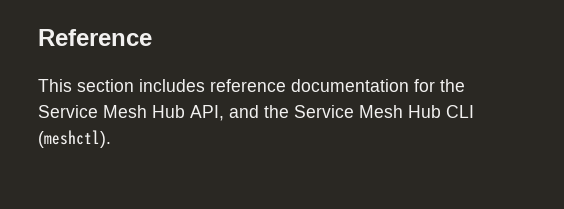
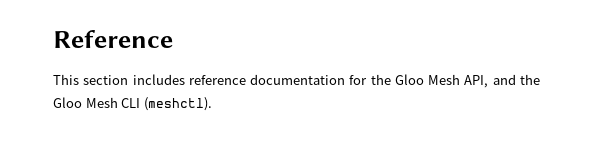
[38,105,441,121] Service Mesh Hub API, and the Service Mesh Hub -> [394,74,540,88] [53,97,118,108] Gloo Mesh API, and the Gloo Mesh

